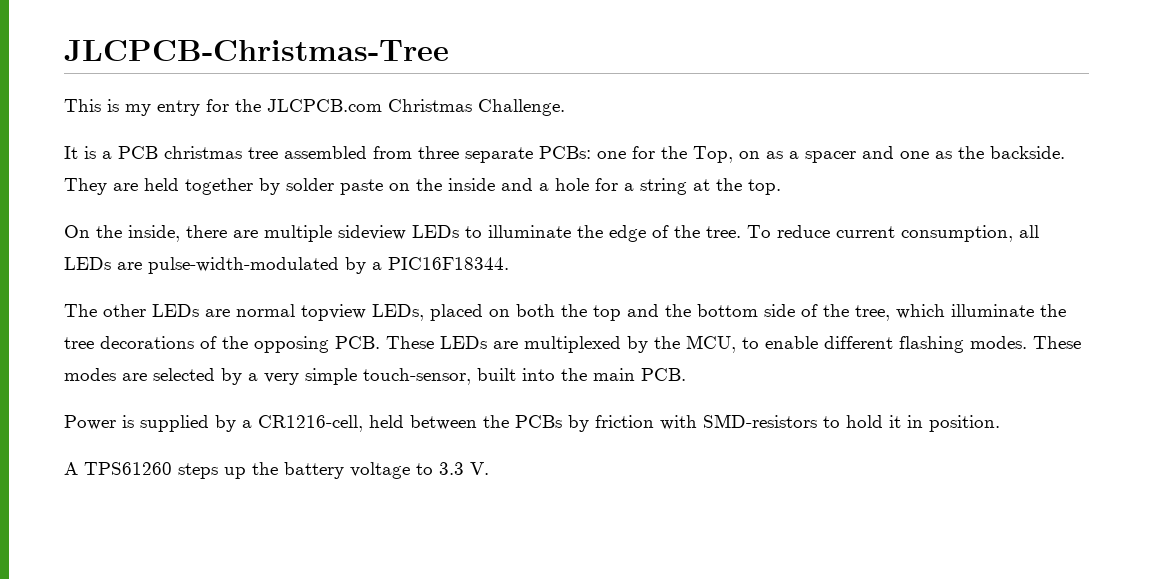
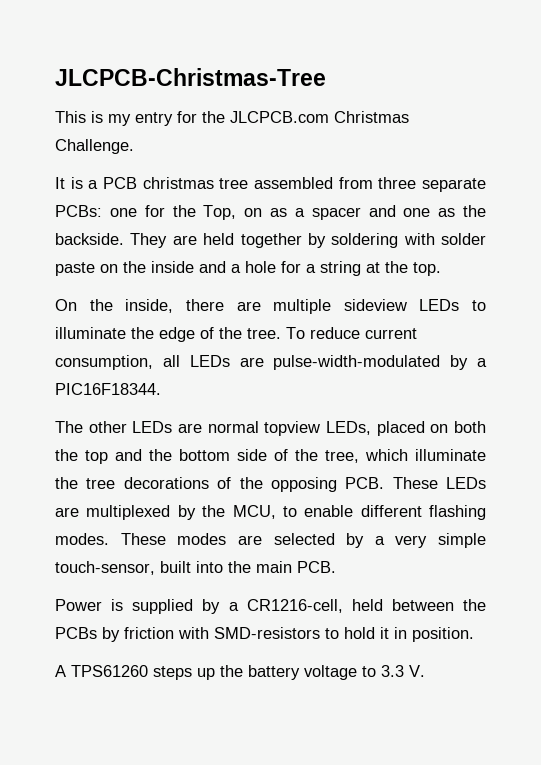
(280, 186) none -> [331,233,435,248] soldering with

